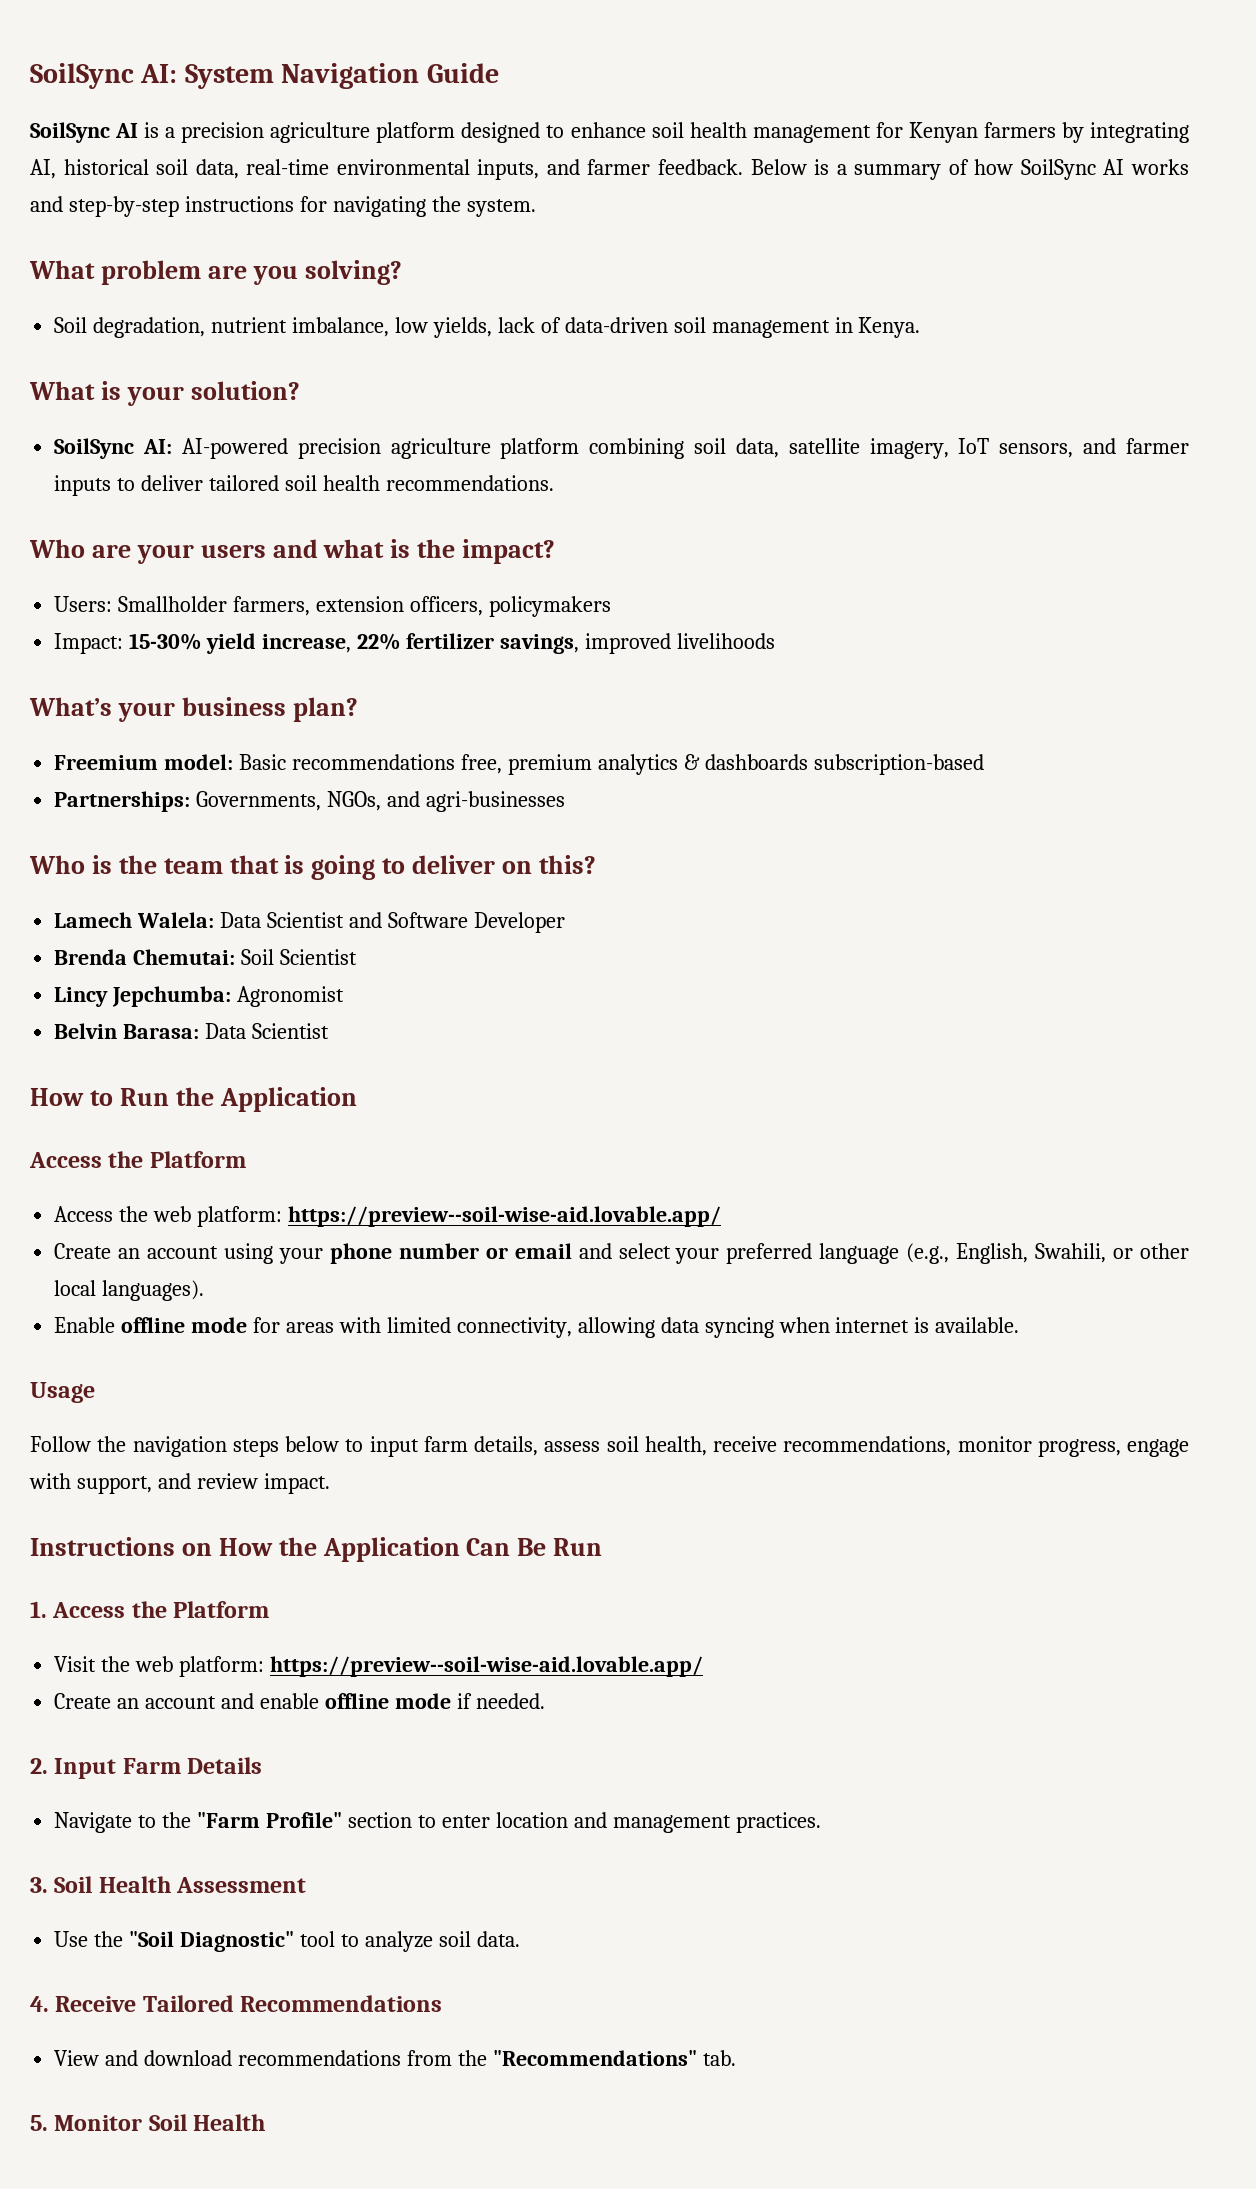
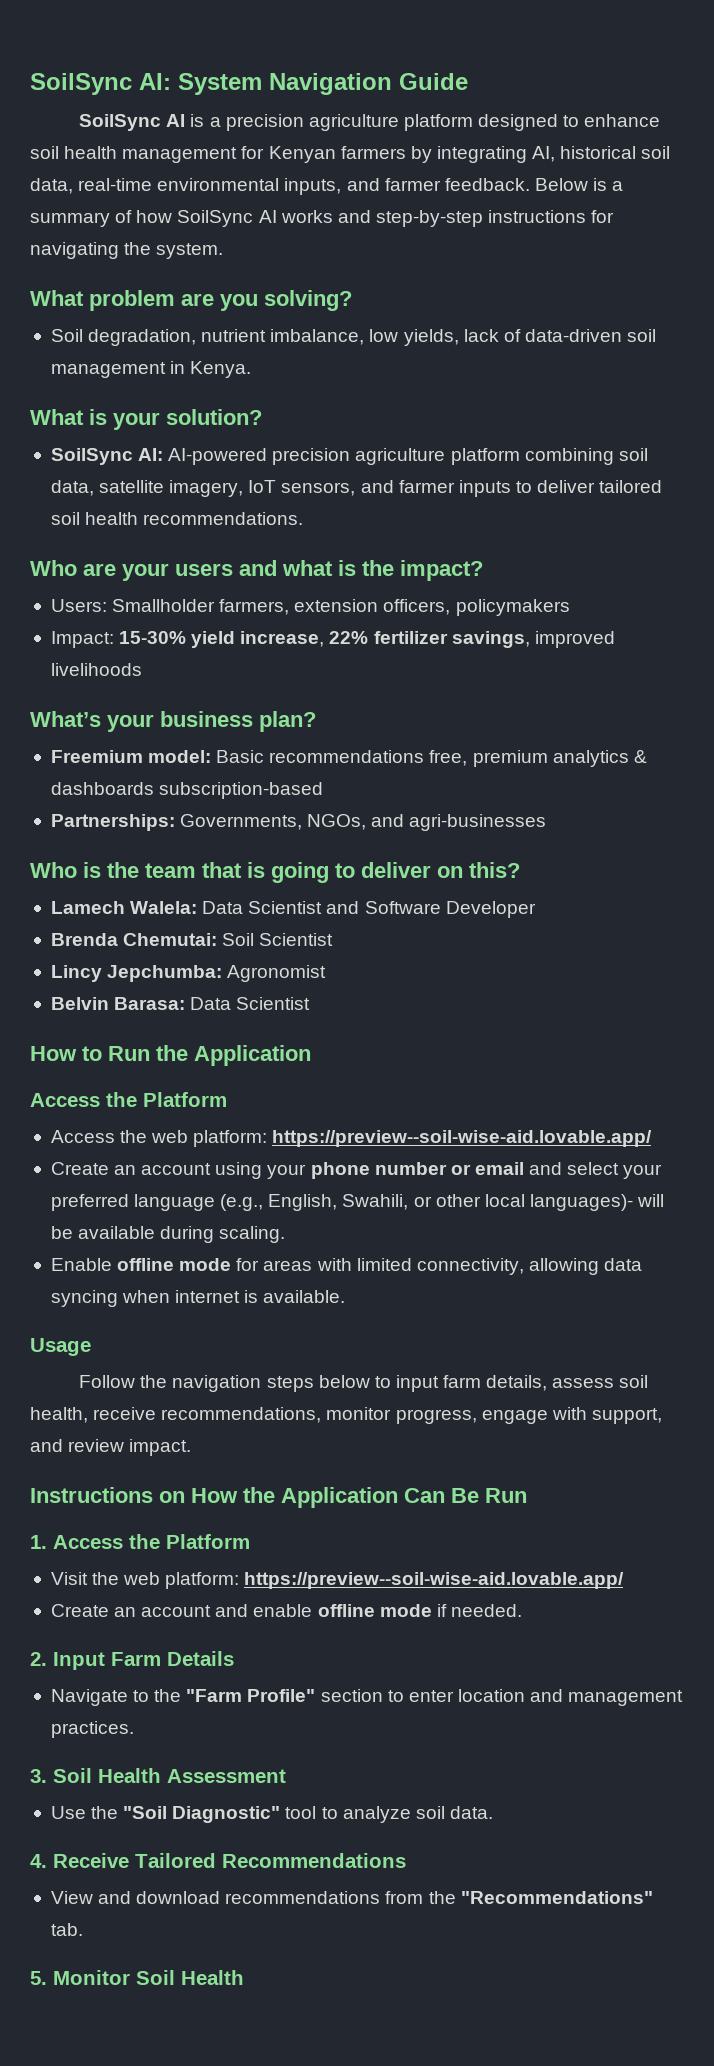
[102,1280,205,1301] languages). -> [529,1194,665,1211] [50,1226,286,1243] languages)- will be available during scaling.

